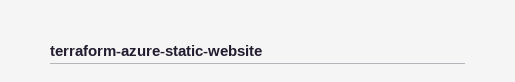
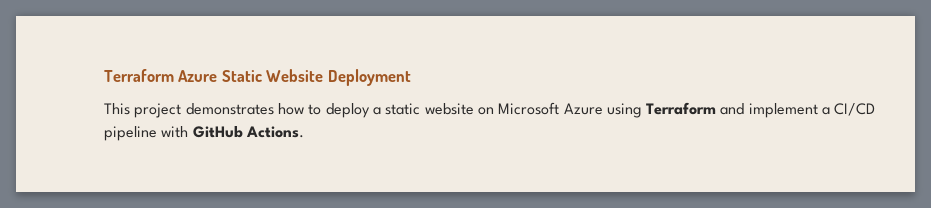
[50,45,262,56] terraform-azure-static-website -> [104,69,411,86] [104,102,876,118] [104,126,304,141] Terraform Azure Static Website Deployment // This project demonstrates how to deploy a static website on Microsoft Azure using Terraform and implement a CI/CD pipeline with GitHub Actions.

